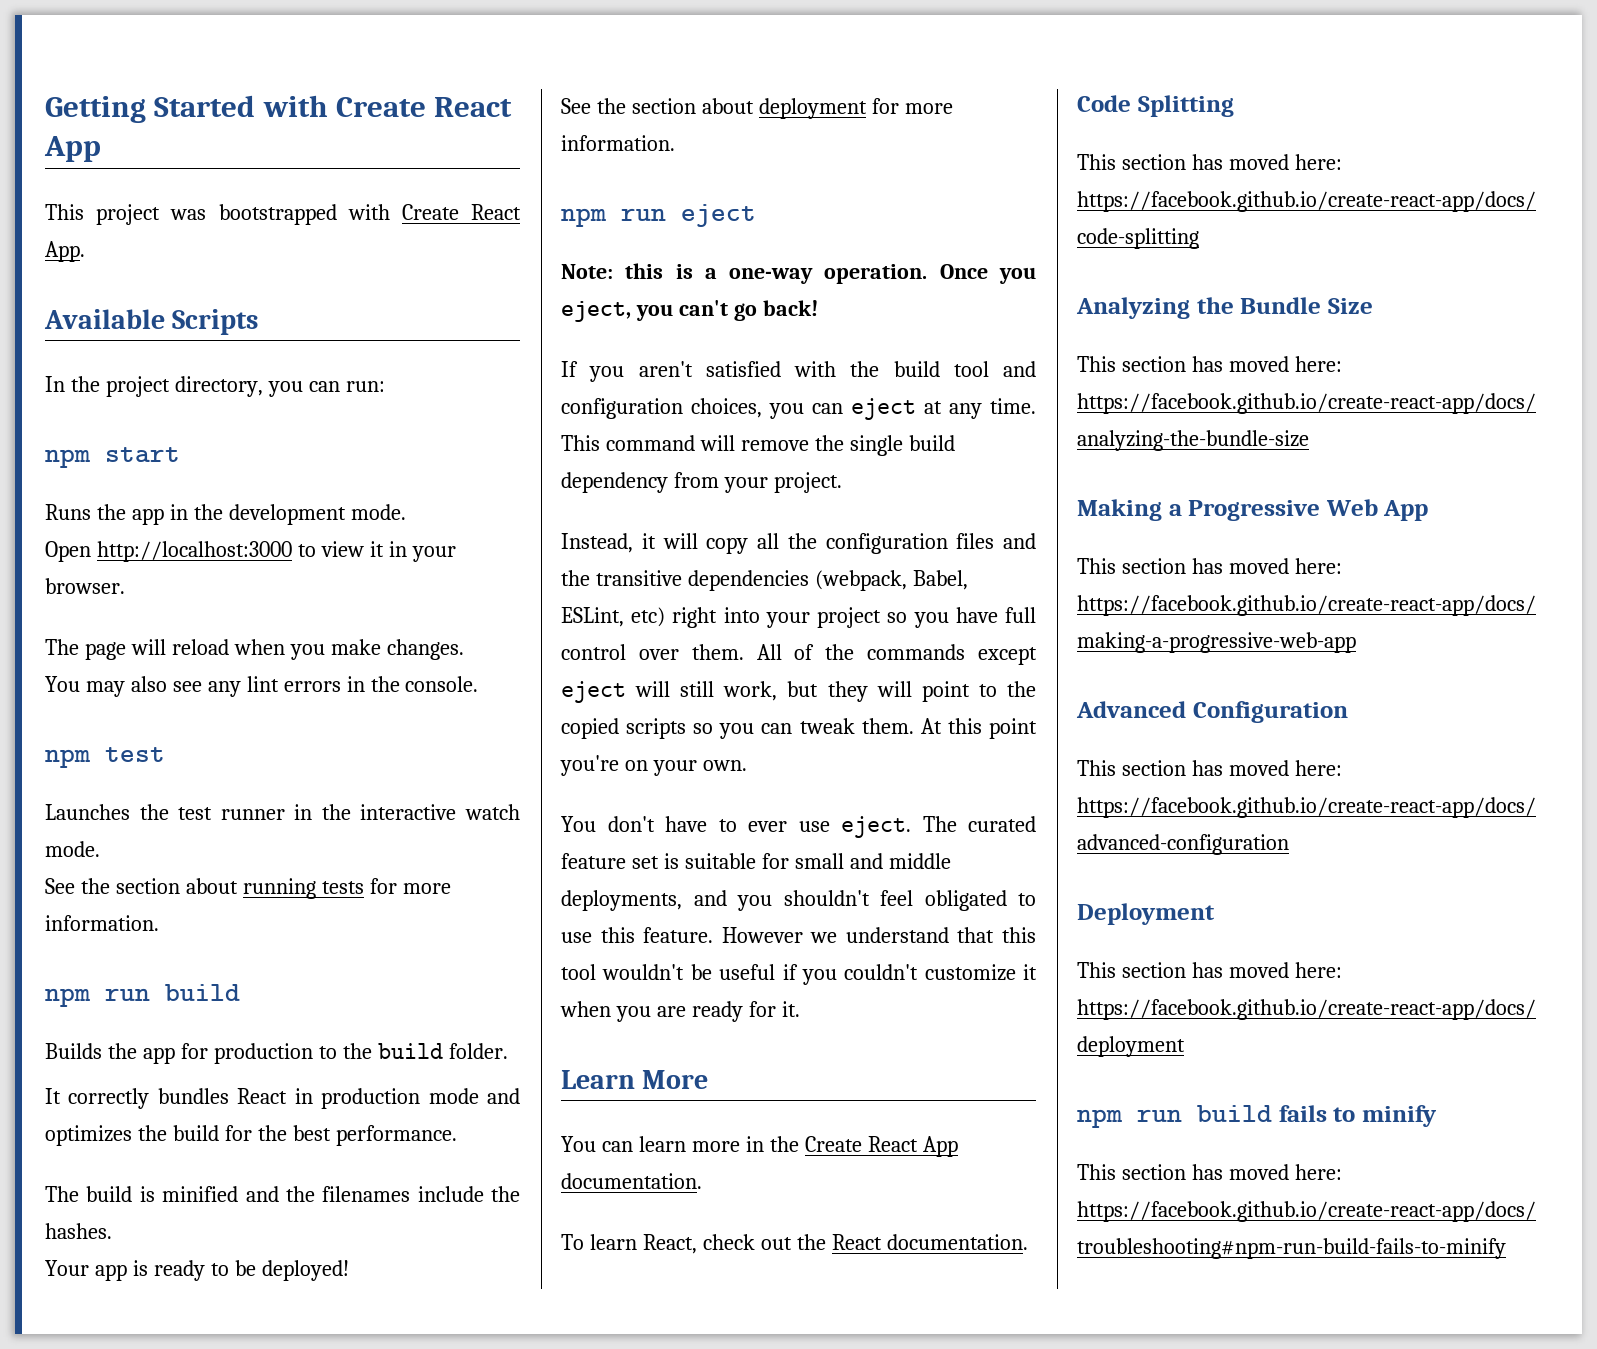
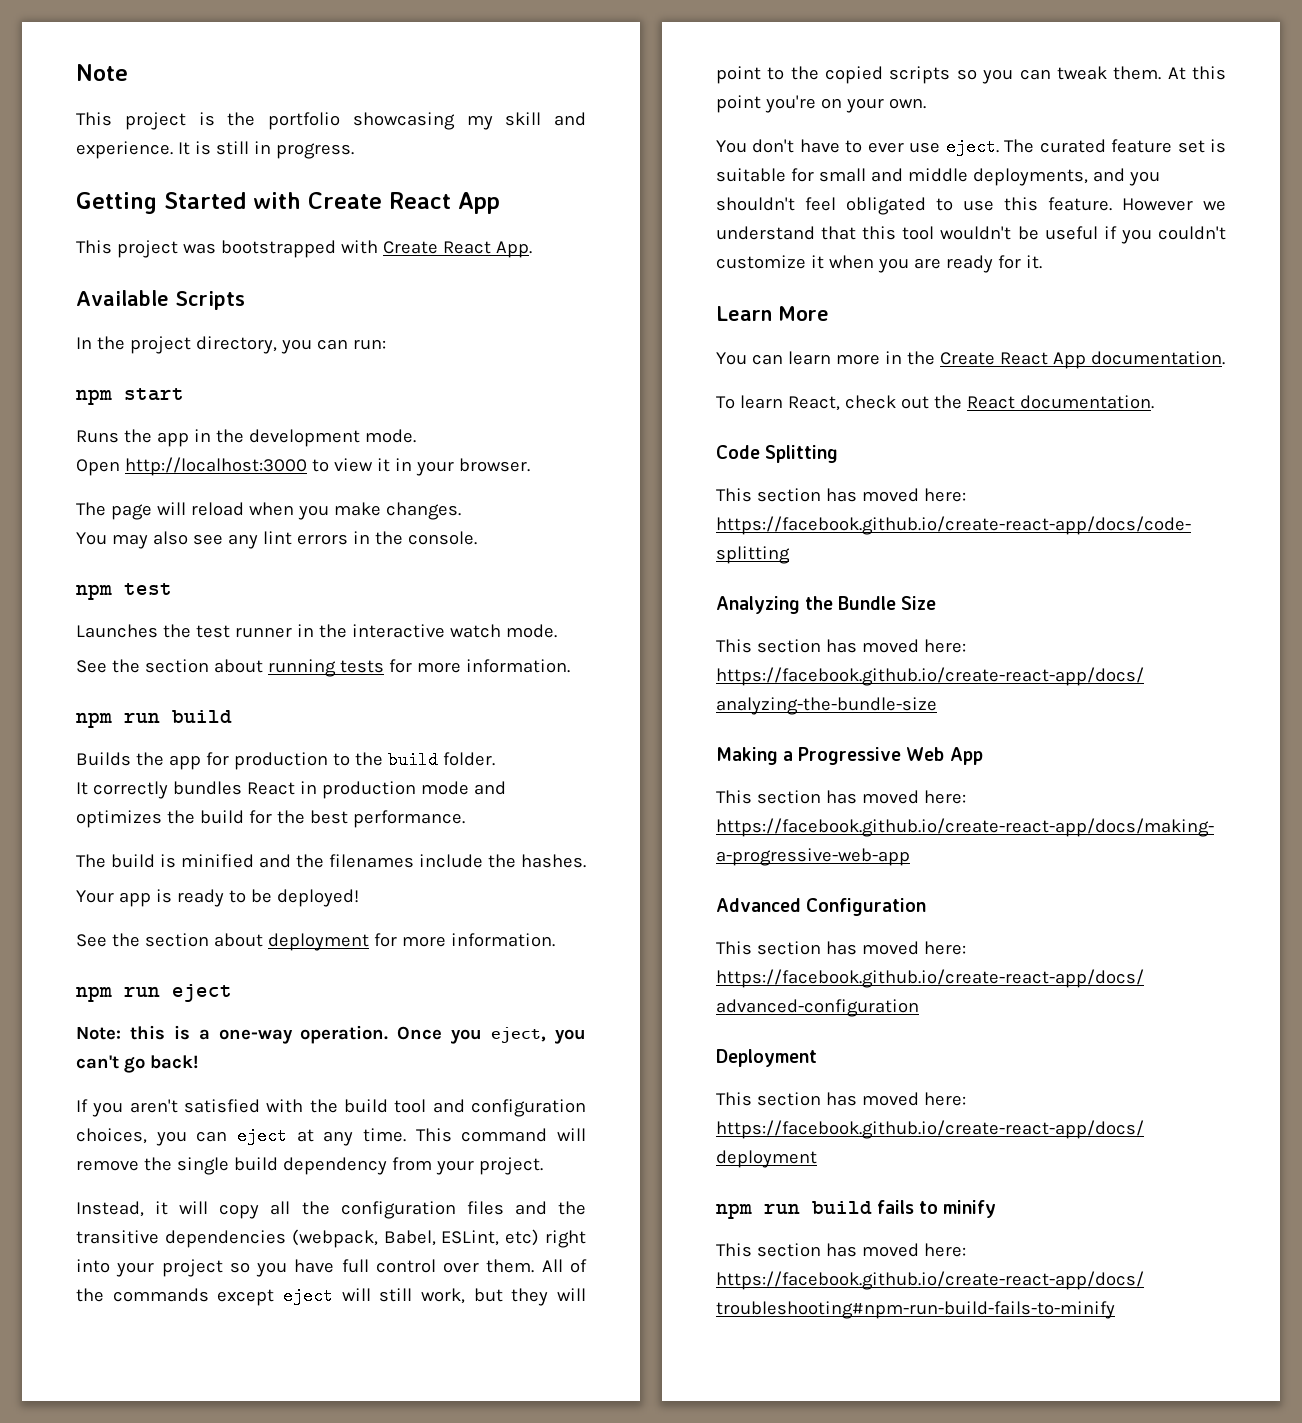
(45, 109) none -> [76,64,128,81] [76,112,586,130] [76,141,354,159] Note // This project is the portfolio showcasing my skill and experience. It is still in progress. //

